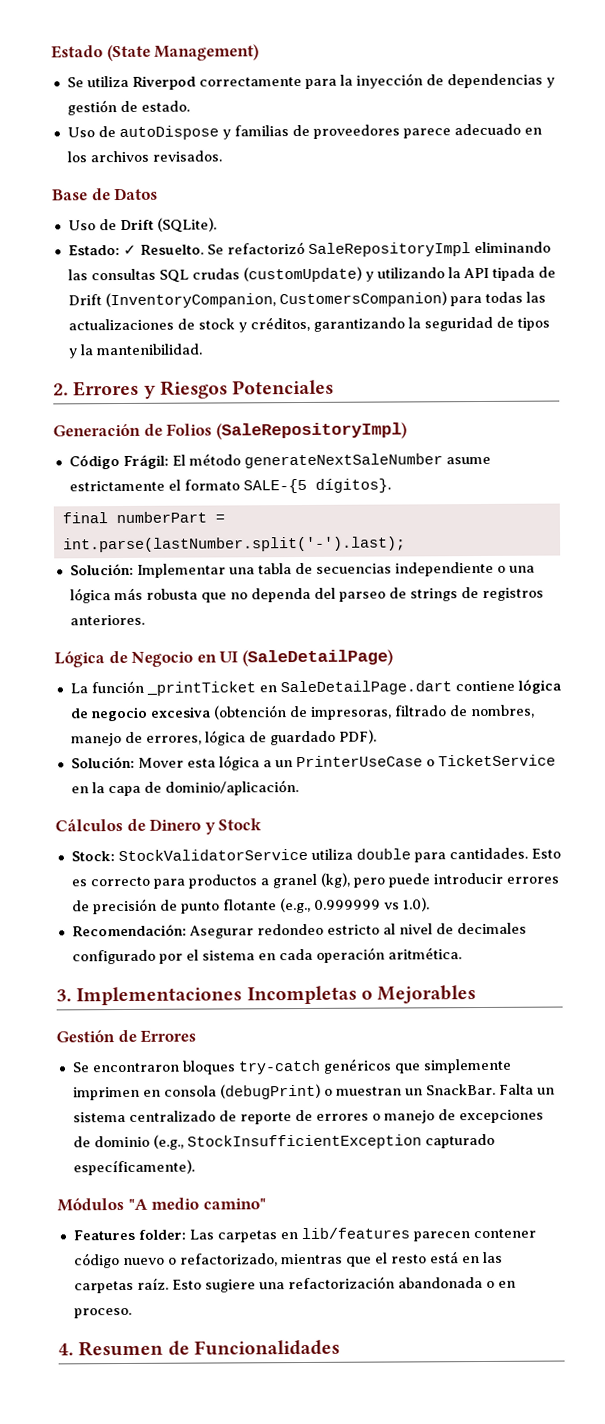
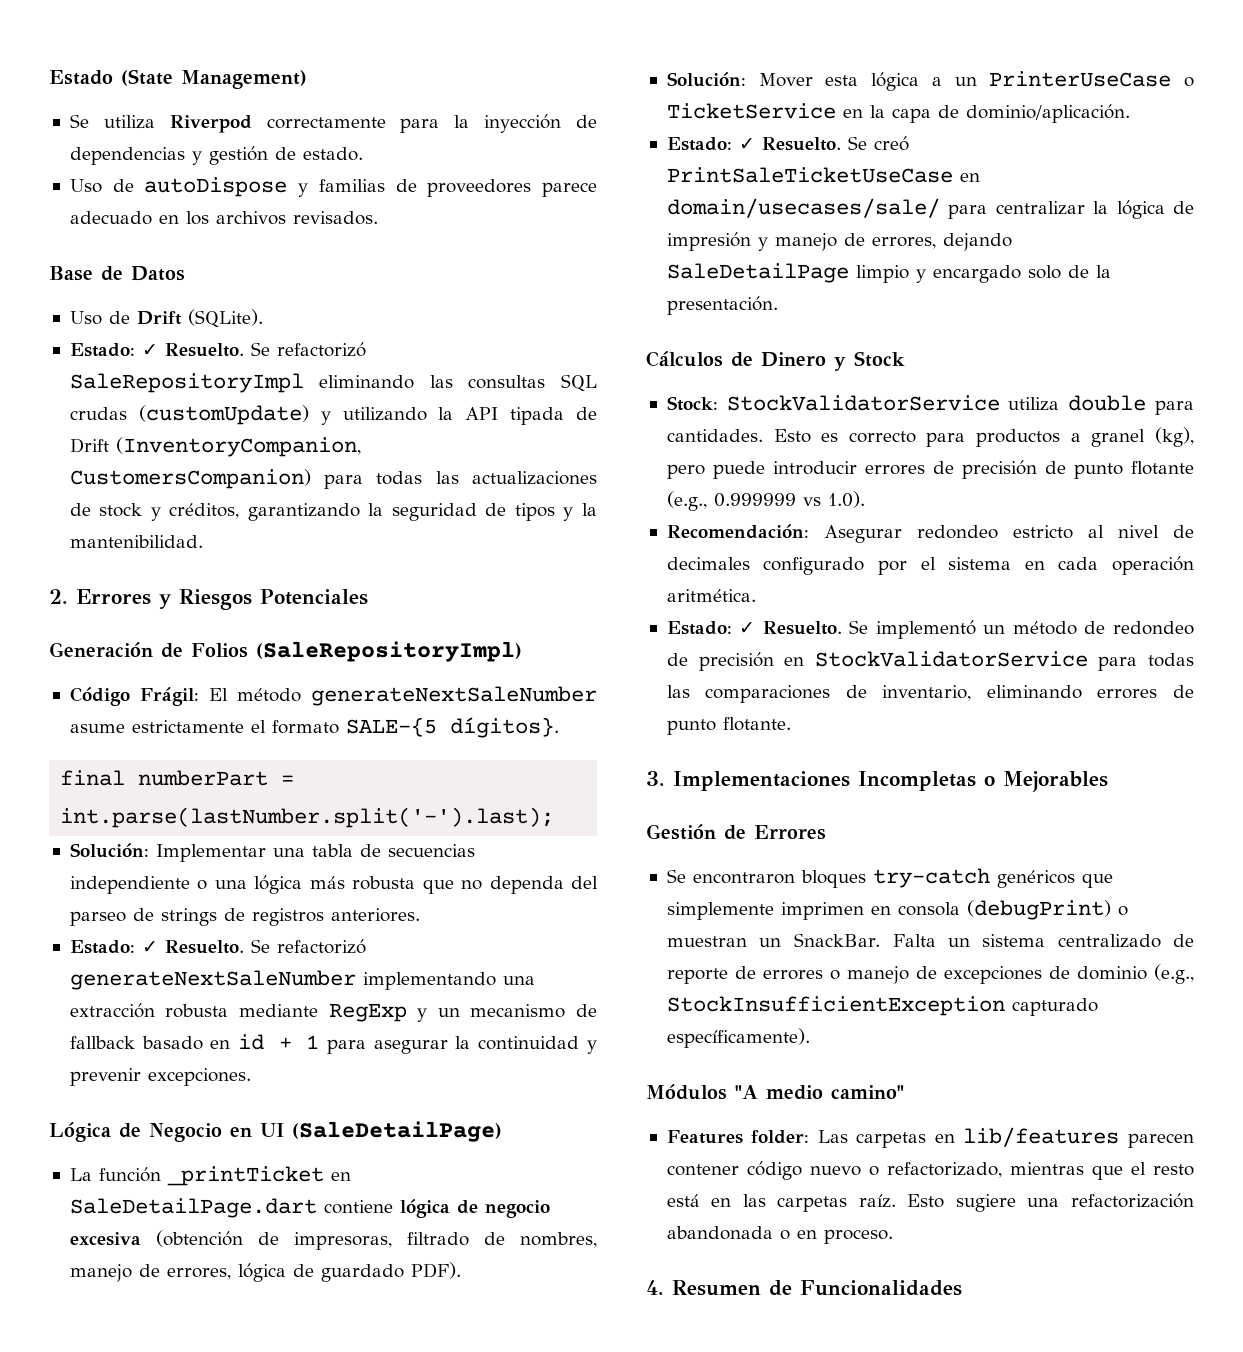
(145, 620) none -> [69,939,366,954] [69,970,535,990] [69,1003,597,1022] [69,1034,597,1054] [69,1068,251,1086] // Estado: ✓ Resuelto. Se refactorizó generateNextSaleNumber implementando una extracción robusta mediante RegExp y un mecanismo de fallback basado en id + 1 para asegurar la continuidad y prevenir excepciones.
(299, 788) none -> [666,136,909,151] [666,167,980,183] [666,198,1194,219] [666,232,1012,251] [666,263,1111,283] [666,296,778,315] // Estado: ✓ Resuelto. Se creó PrintSaleTicketUseCase en domain/usecases/sale/ para centralizar la lógica de impresión y manejo de errores, dejando SaleDetailPage limpio y encargado solo de la presentación.
(462, 953) none -> [666,620,1194,639] [666,651,1194,671] [666,685,1194,703] [666,717,791,735] // Estado: ✓ Resuelto. Se implementó un método de redondeo de precisión en StockValidatorService para todas las comparaciones de inventario, eliminando errores de punto flotante.

